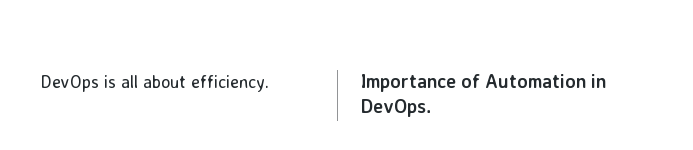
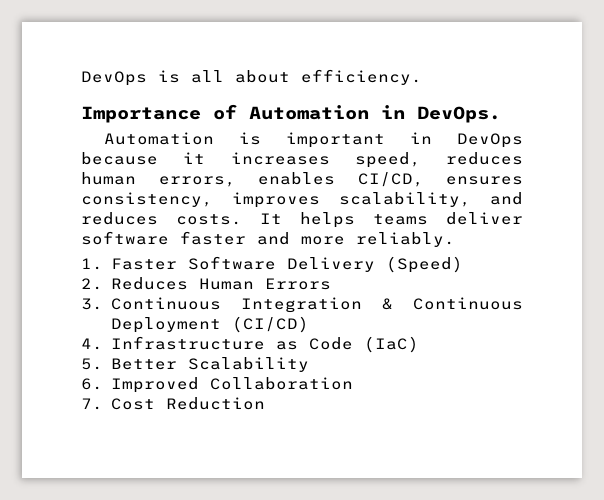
(431, 108) none -> [104,132,523,148] [81,152,523,168] [81,172,523,187] [81,192,523,208] [81,212,523,228] [81,231,455,247] [81,256,463,273] [81,277,331,290] [81,297,523,313] [110,316,309,333] [81,336,419,353] [81,357,309,372] [81,377,353,393] [81,397,265,410] // Automation is important in DevOps because it increases speed, reduces human errors, enables CI/CD, ensures consistency, improves scalability, and reduces costs. It helps teams deliver software faster and more reliably. // 1. Faster Software Delivery (Speed) // 2. Reduces Human Errors // 3. Continuous Integration & Continuous Deployment (CI/CD) // 4. Infrastructure as Code (IaC) // 5. Better Scalability // 6. Improved Collaboration // 7. Cost Reduction

